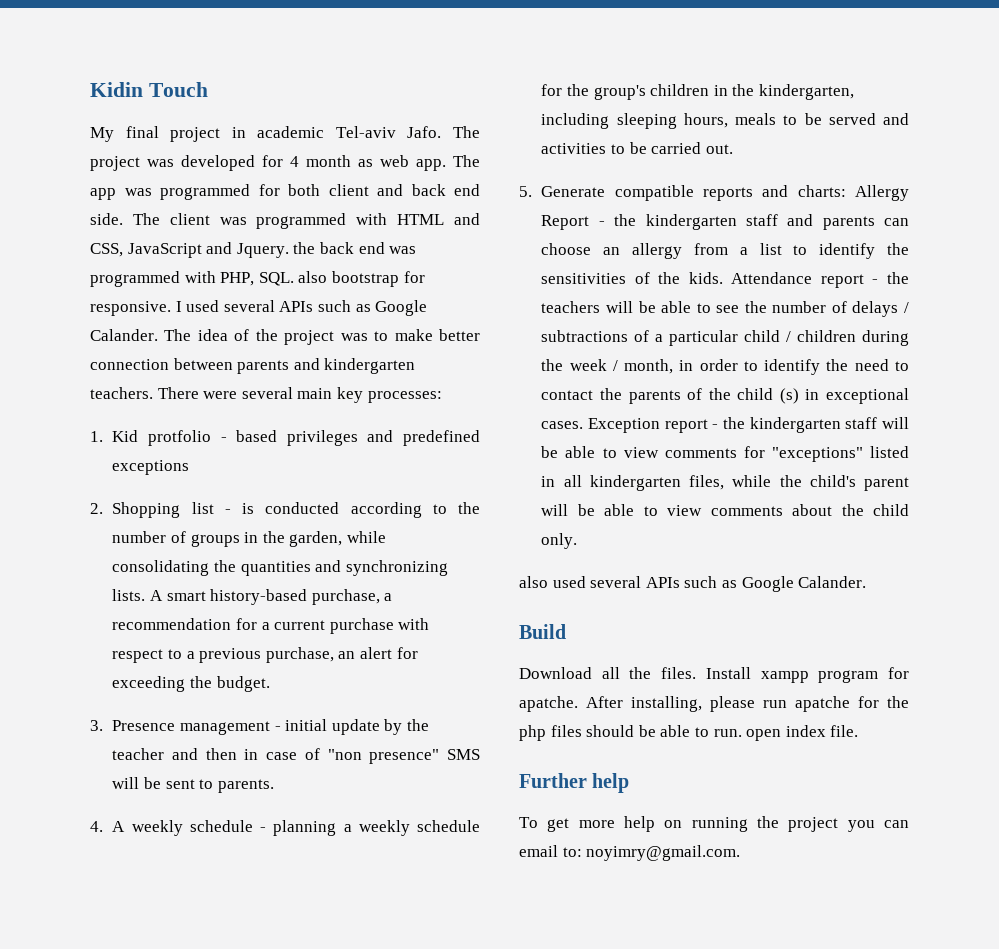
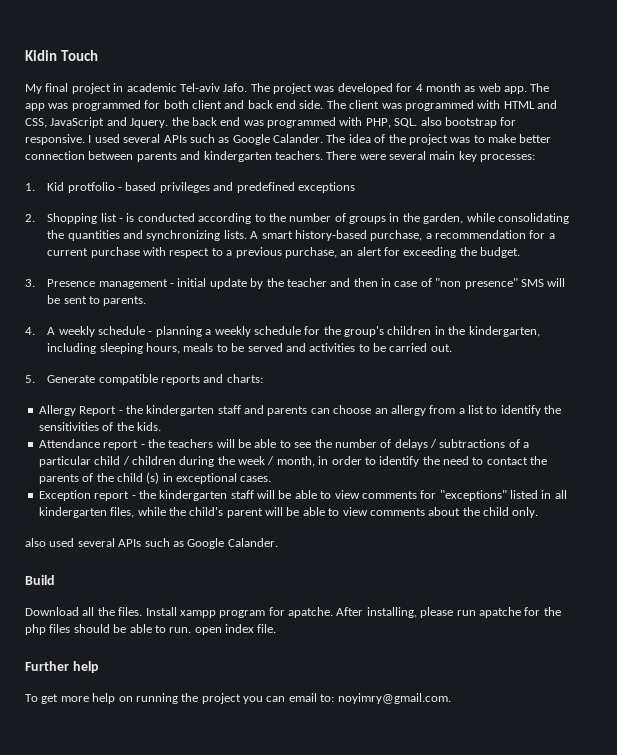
(846, 191) none -> (263, 378) //
(723, 278) none -> (161, 426) //
(584, 425) none -> (272, 479) //

